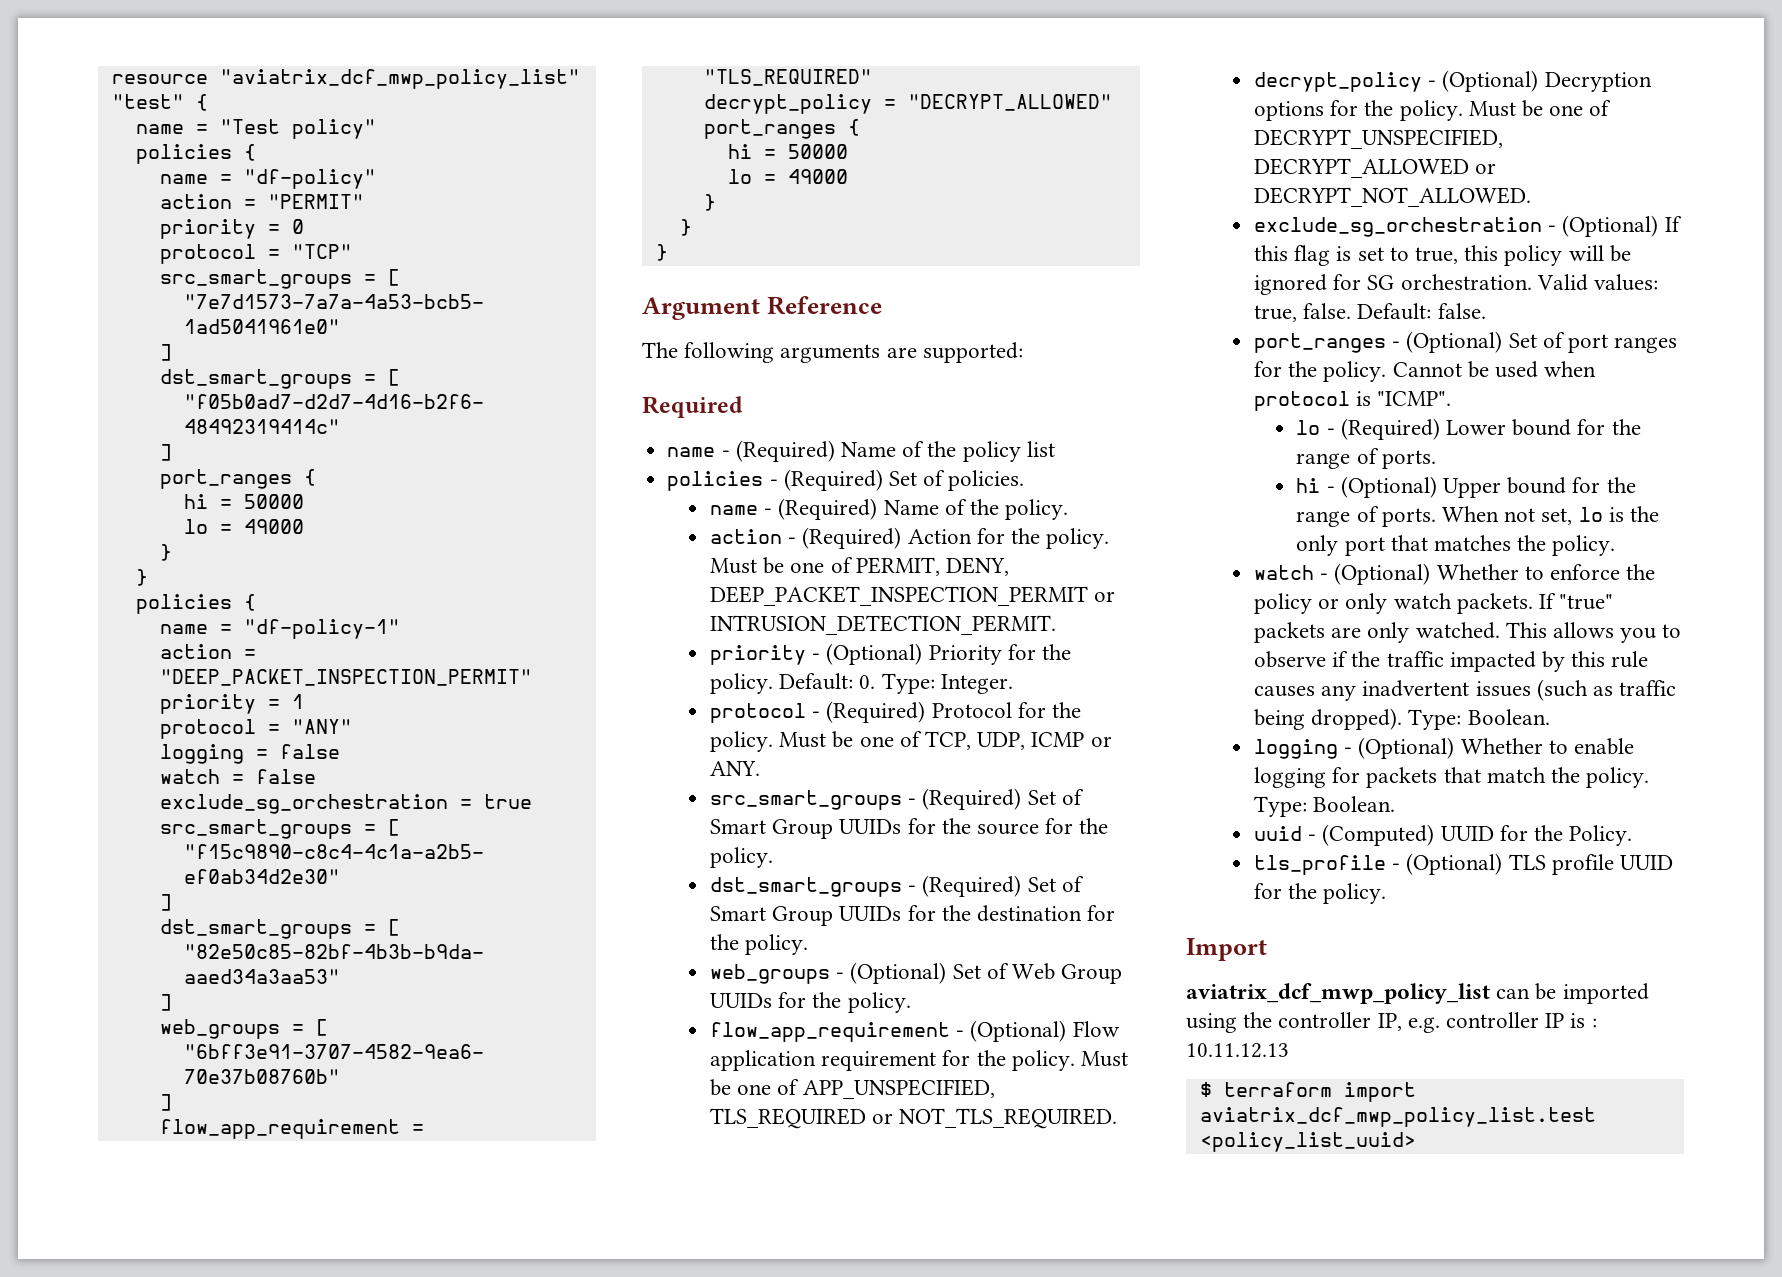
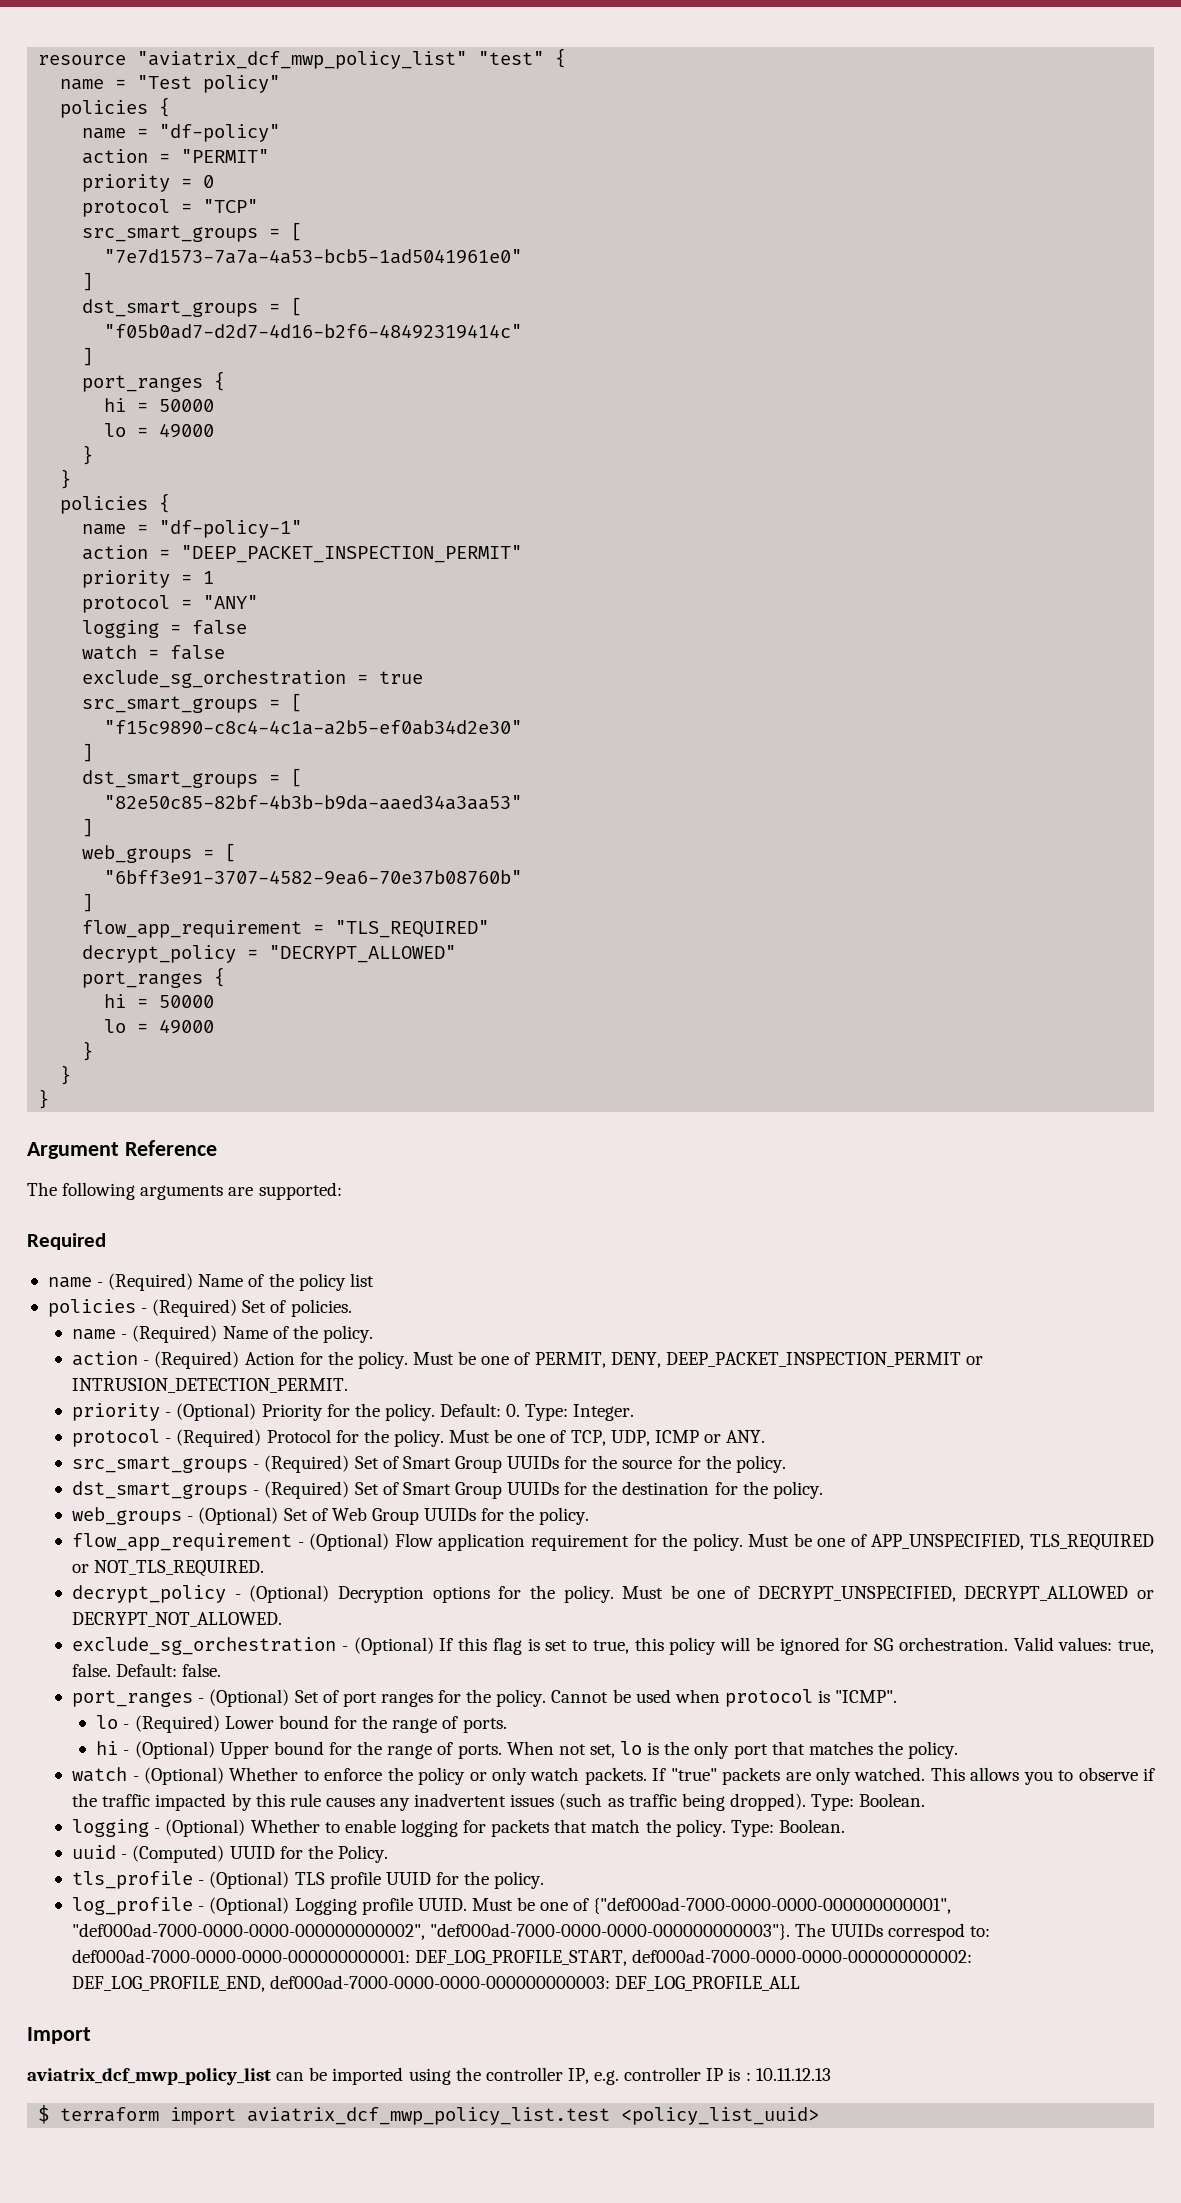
(1387, 893) none -> [72,1897,952,1915] [72,1923,990,1941] [72,1949,973,1966] [72,1975,801,1992] // log_profile - (Optional) Logging profile UUID. Must be one of {"def000ad-7000-0000-0000-000000000001", "def000ad-7000-0000-0000-000000000002", "def000ad-7000-0000-0000-000000000003"}. The UUIDs correspod to: def000ad-7000-0000-0000-000000000001: DEF_LOG_PROFILE_START, def000ad-7000-0000-0000-000000000002: DEF_LOG_PROFILE_END, def000ad-7000-0000-0000-000000000003: DEF_LOG_PROFILE_ALL

